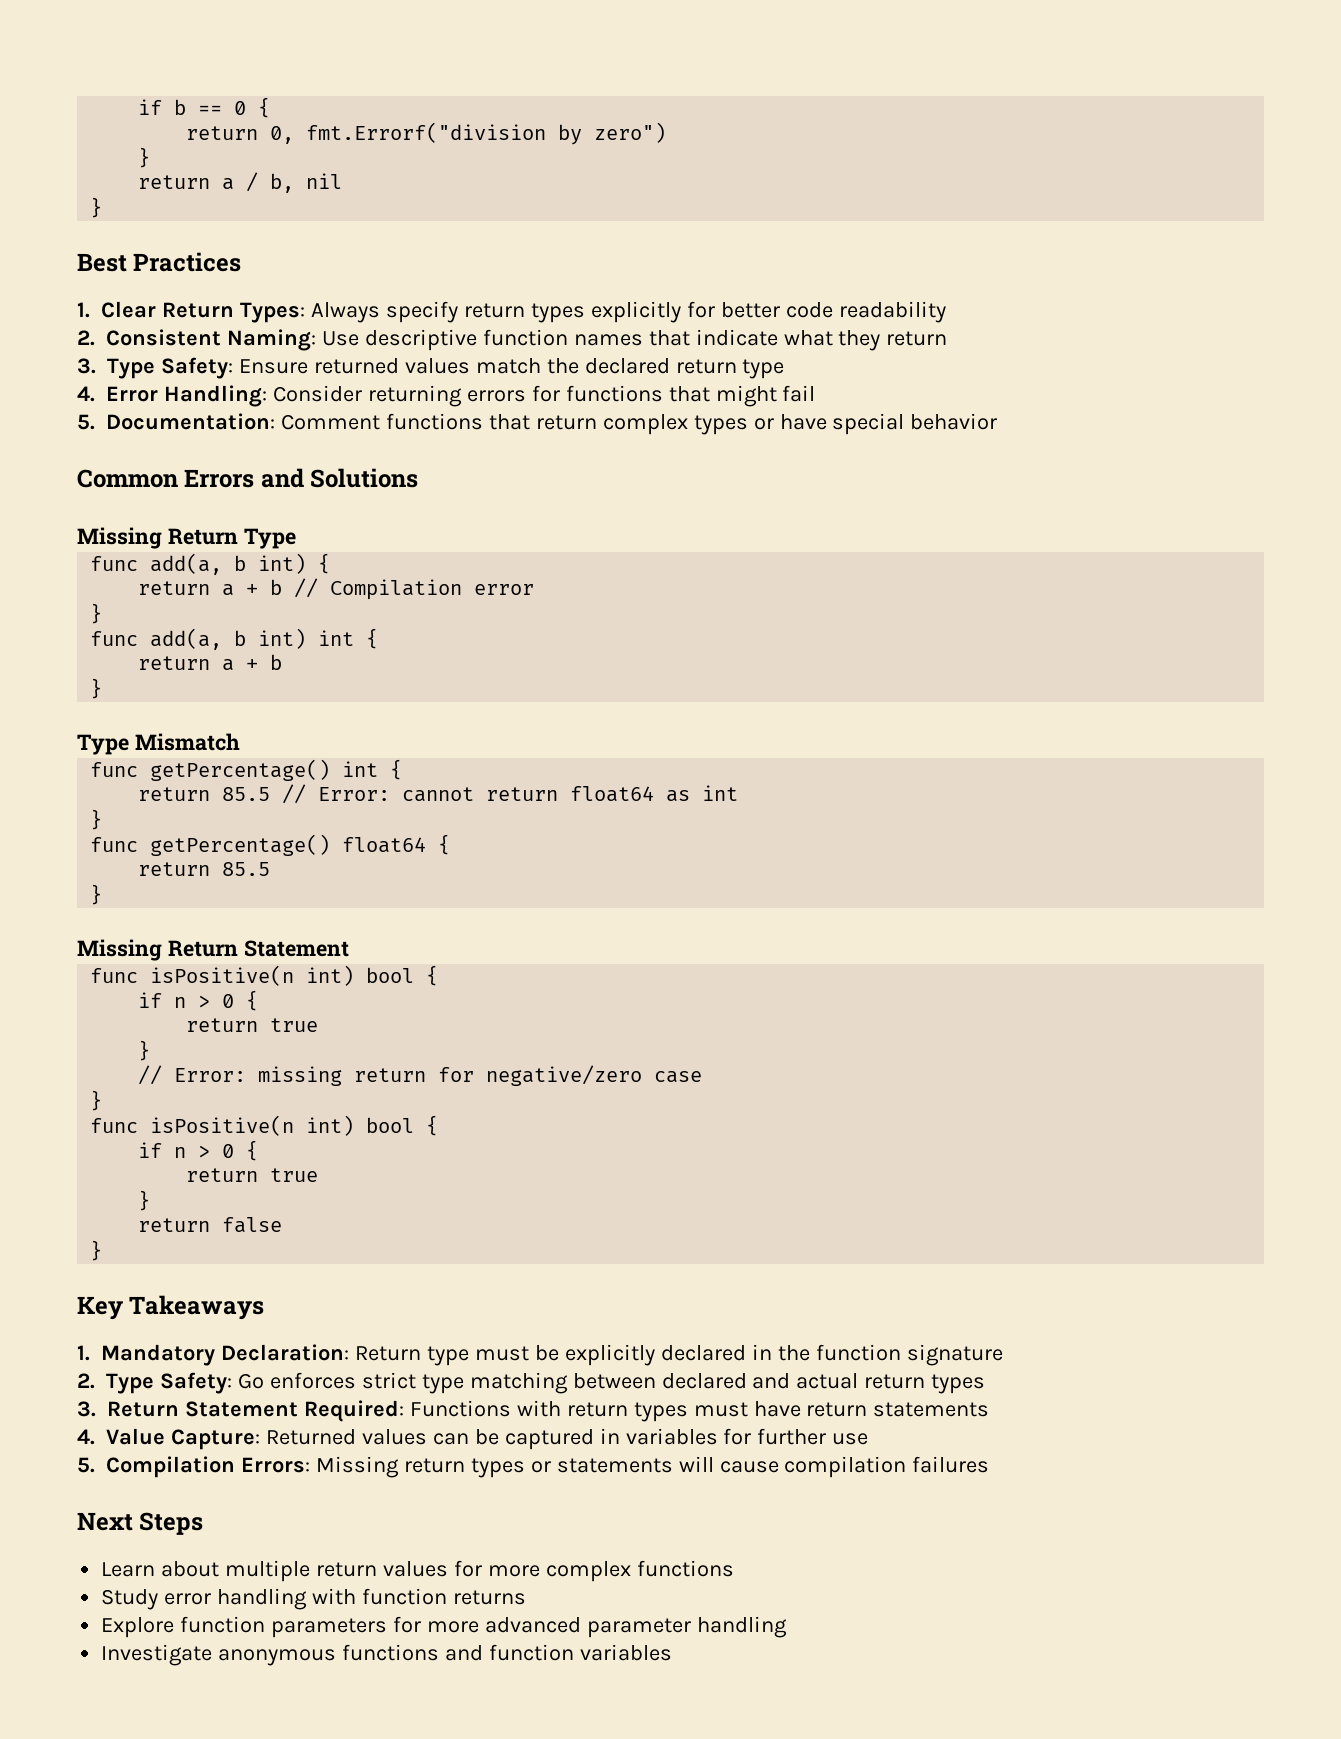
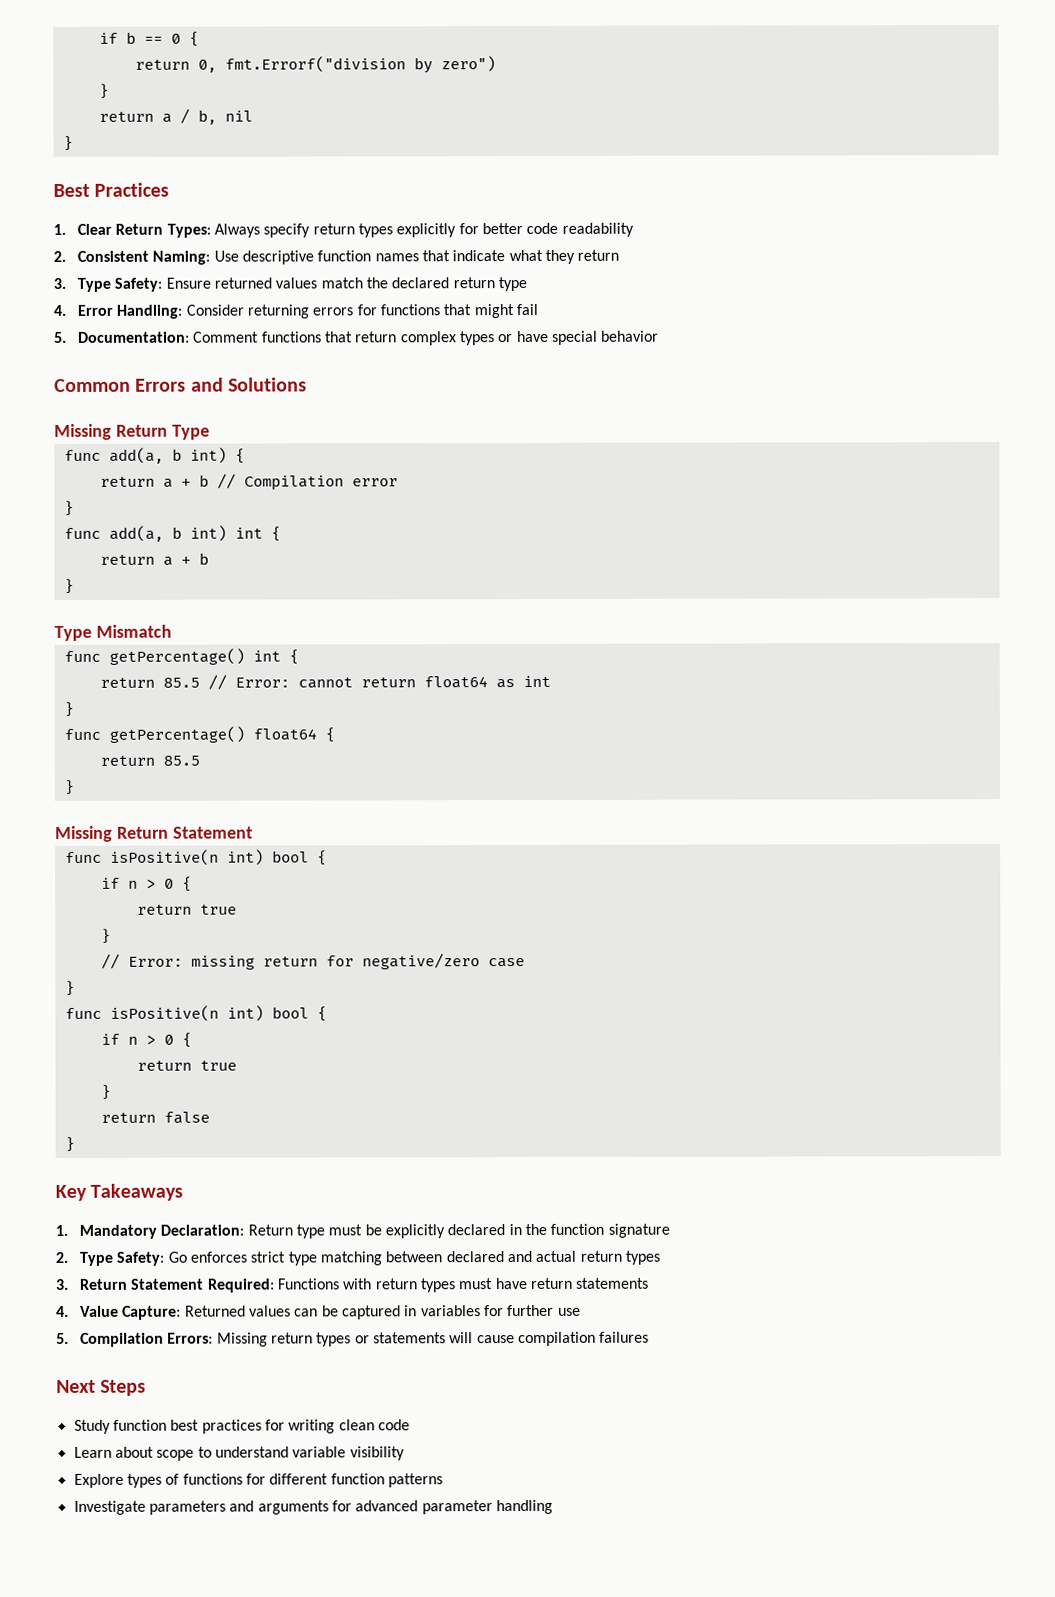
[101,1560,734,1582] [101,1588,526,1610] [101,1616,787,1638] [101,1644,672,1666] Learn about multiple return values for more complex functions // Study error handling with function returns // Explore function parameters for more advanced parameter handling // Investigate anonymous functions and function variables -> [73,1419,410,1434] [73,1446,405,1461] [73,1473,443,1488] [73,1499,553,1515] Study function best practices for writing clean code // Learn about scope to understand variable visibility // Explore types of functions for different function patterns // Investigate parameters and arguments for advanced parameter handling

